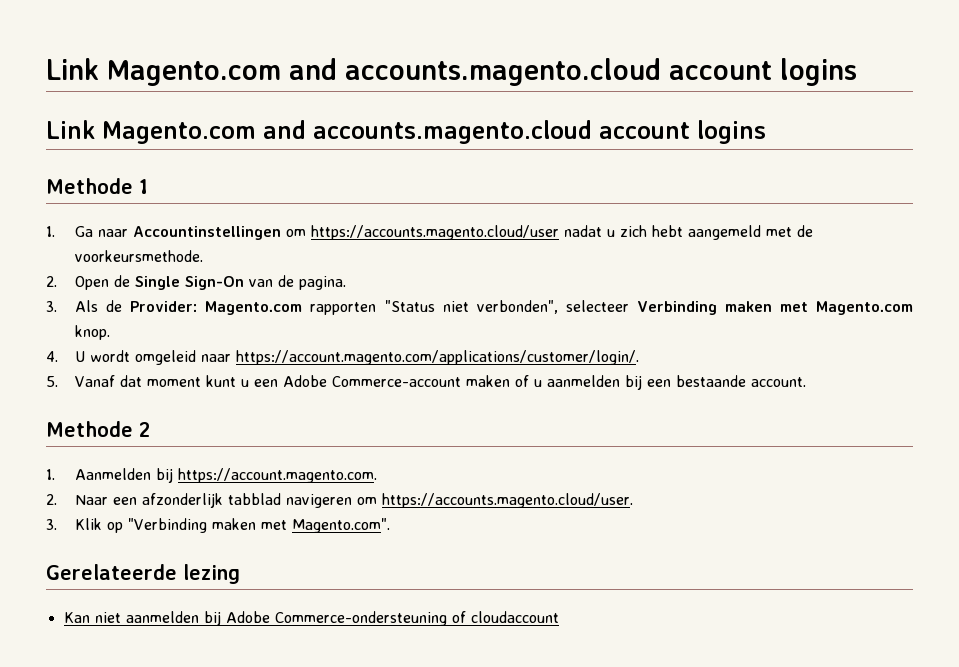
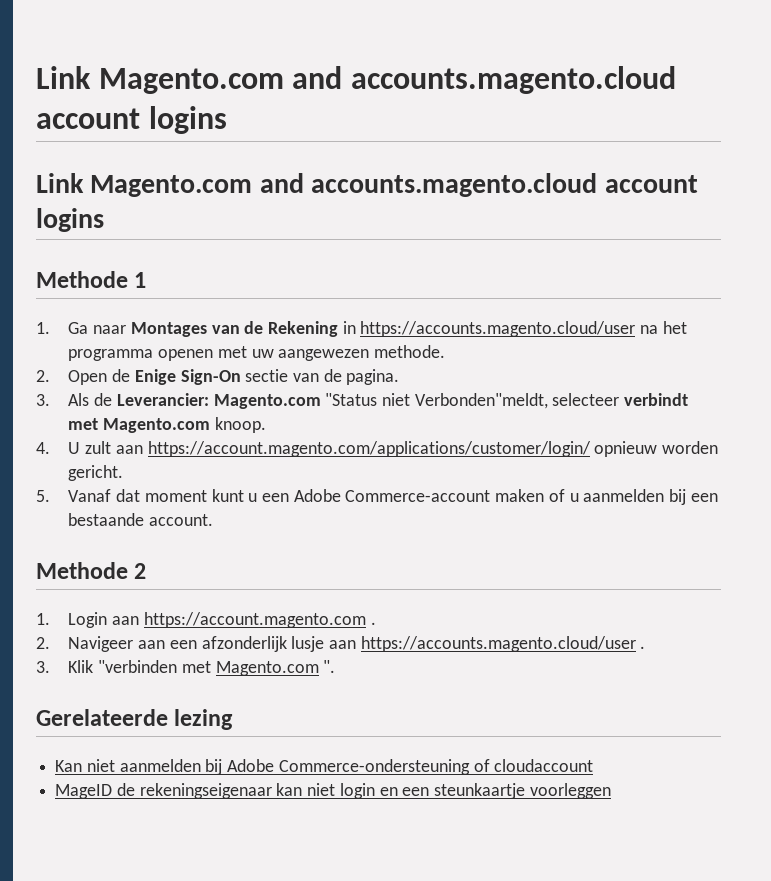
[133,225,814,240] [75,250,204,262] Accountinstellingen om https://accounts.magento.cloud/user nadat u zich hebt aangemeld met de voorkeursmethode. -> [130,321,687,337] [68,345,446,361] Montages van de Rekening in https://accounts.magento.cloud/user na het programma openen met uw aangewezen methode.
[135,276,245,290] Single Sign-On -> [134,369,289,385] Enige Sign-On sectie
[130,300,913,315] [75,325,111,340] Provider: Magento.com rapporten "Status niet verbonden", selecteer Verbinding maken met Magento.com knop. -> [116,393,689,409] [68,417,266,433] Leverancier: Magento.com "Status niet Verbonden"meldt, selecteer verbindt met Magento.com knoop.
[90,350,640,365] wordt omgeleid naar https://account.magento.com/applications/customer/login/. -> [85,441,719,457] [68,465,124,481] zult aan https://account.magento.com/applications/customer/login/ opnieuw worden gericht.
[75,468,378,483] [46,493,634,508] [46,518,391,533] Aanmelden bij https://account.magento.com. // 2. Naar een afzonderlijk tabblad navigeren om https://accounts.magento.cloud/user. // 3. Klik op "Verbinding maken met Magento.com". -> [68,612,376,628] [36,636,646,652] [36,660,336,676] Login aan https://account.magento.com . // 2. Navigeer aan een afzonderlijk lusje aan https://accounts.magento.cloud/user . // 3. Klik "verbinden met Magento.com ".
(559, 617) none -> [55,783,611,799] // MageID de rekeningseigenaar kan niet login en een steunkaartje voorleggen

